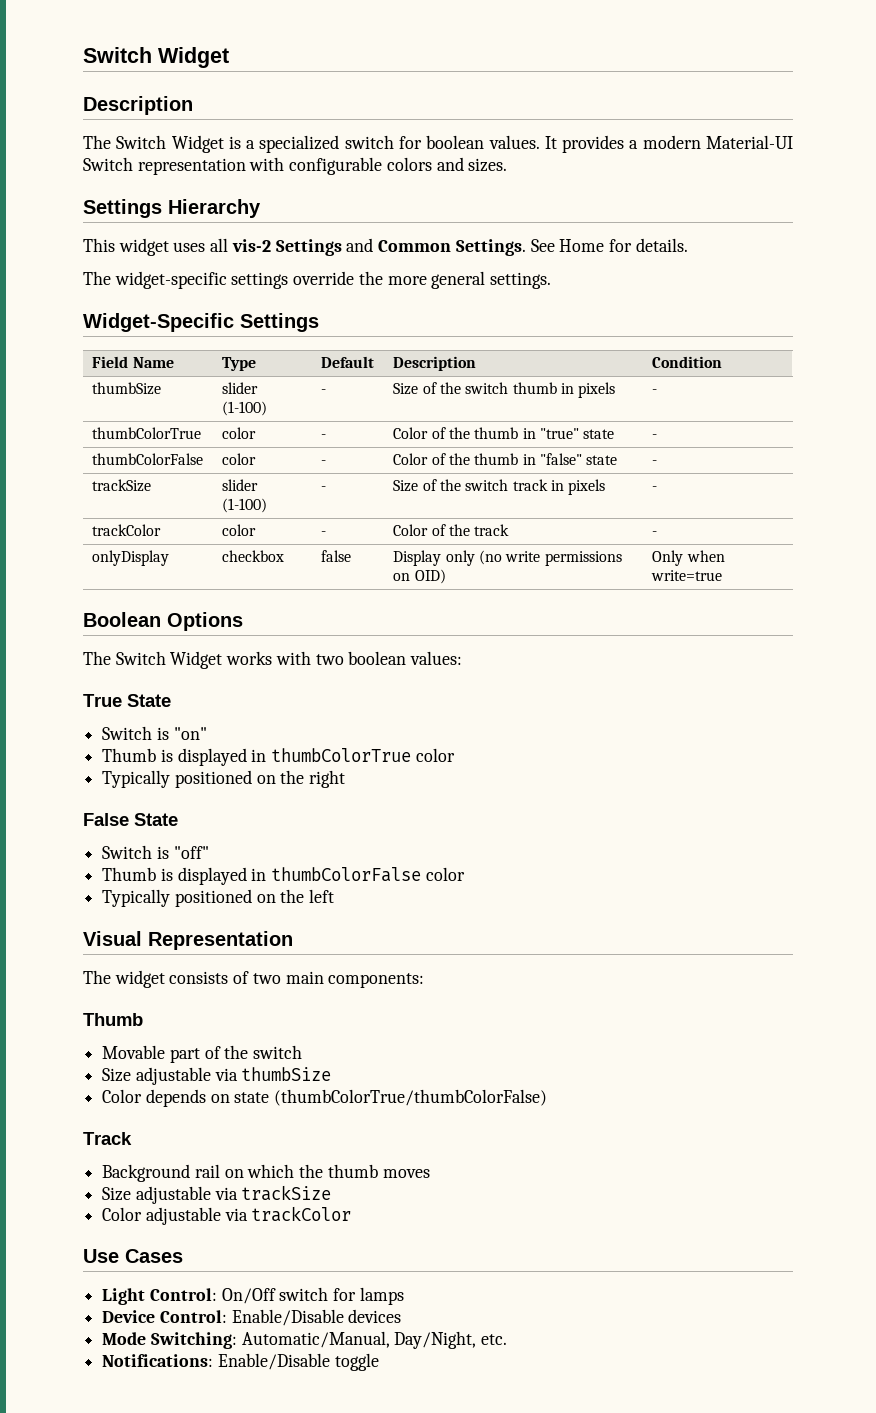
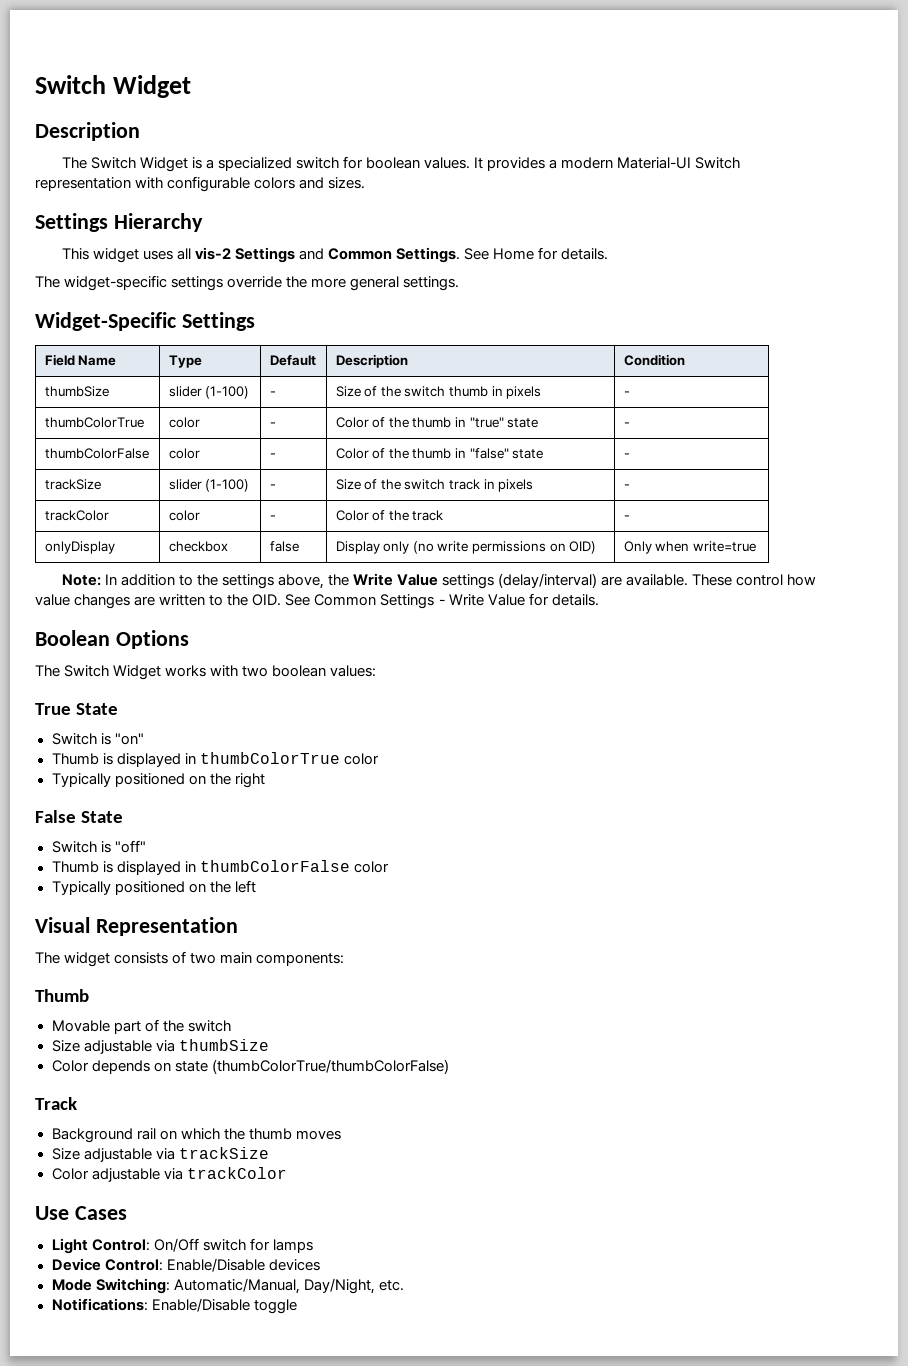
(723, 575) none -> [61,573,817,589] [35,593,599,609] // Note: In addition to the settings above, the Write Value settings (delay/interval) are available. These control how value changes are written to the OID. See Common Settings - Write Value for details.

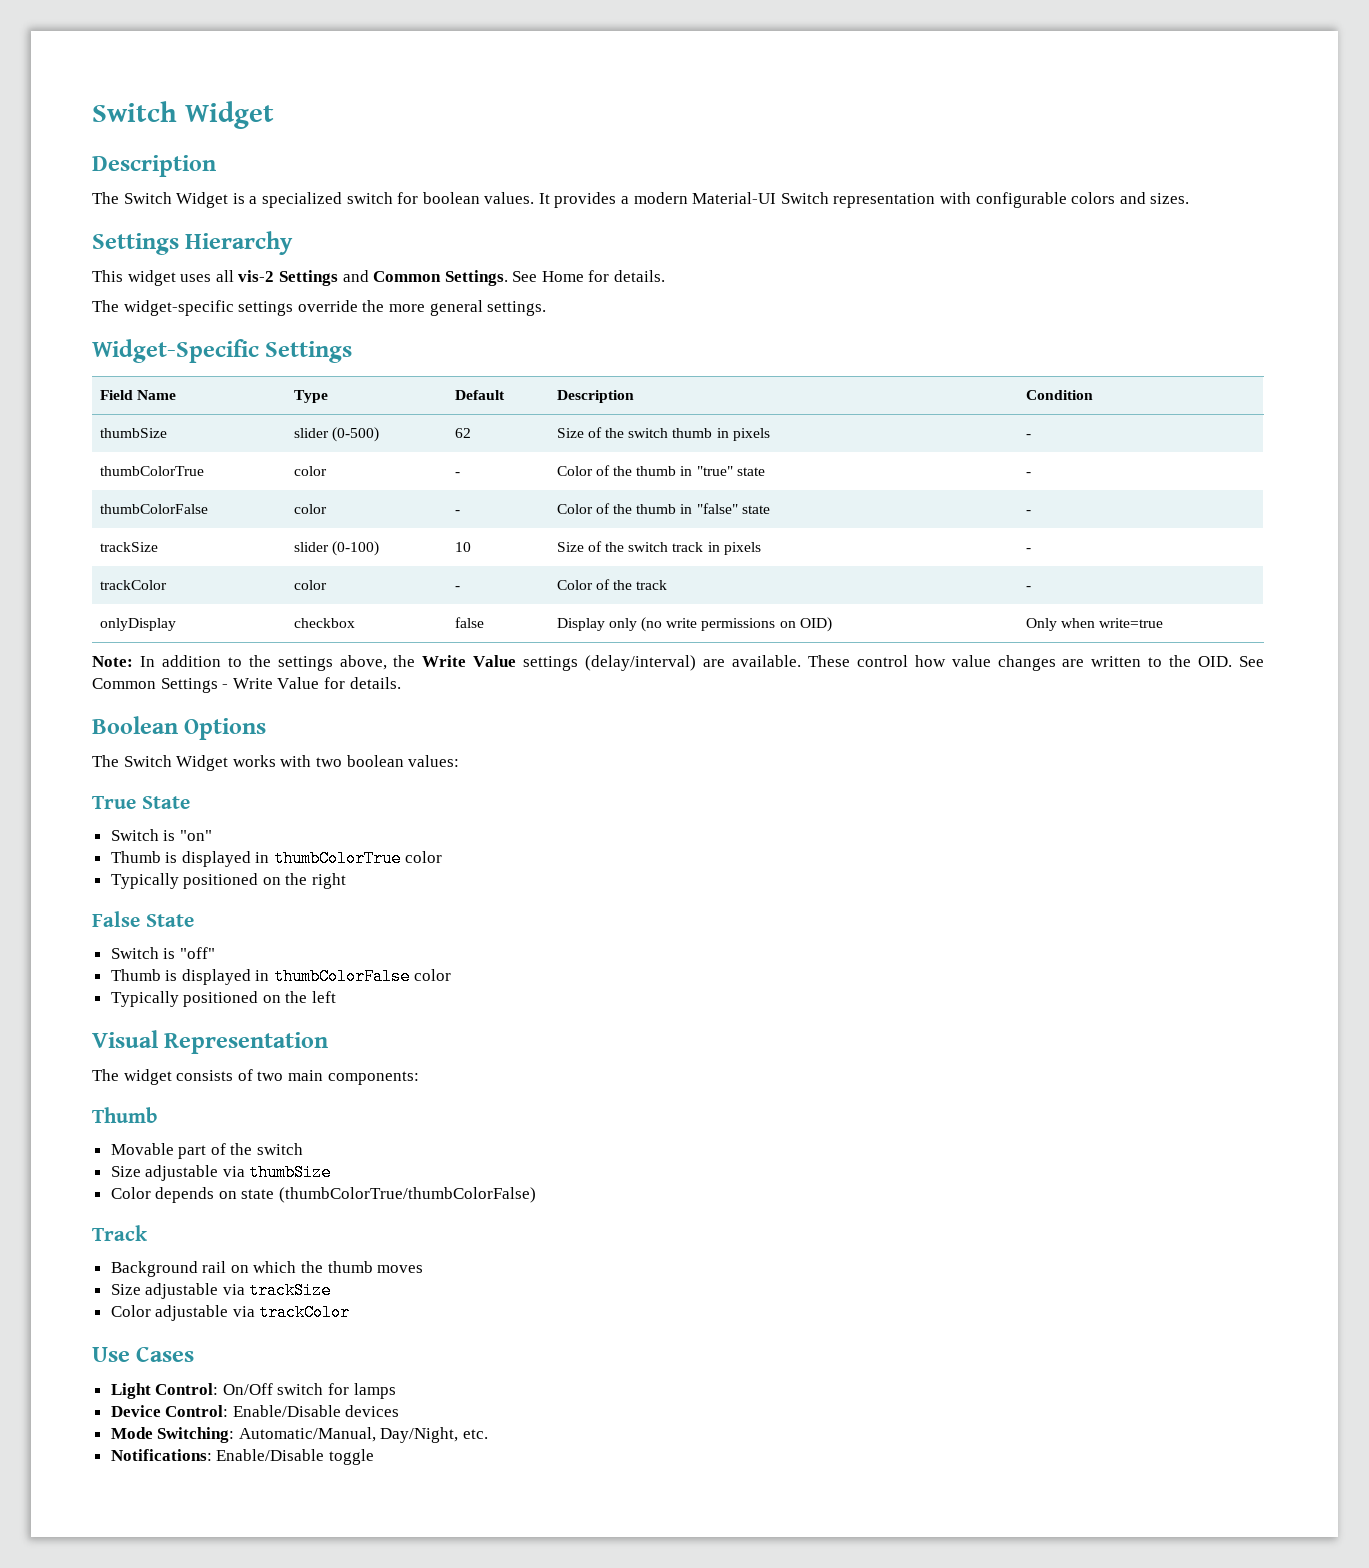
[205,386,250,399] [269,391,276,396] (1-100) | - -> [331,427,379,442] [454,428,471,438] (0-500) | 62
[205,479,250,492] [269,484,276,489] (1-100) | - -> [331,541,379,556] [454,542,471,552] (0-100) | 10

